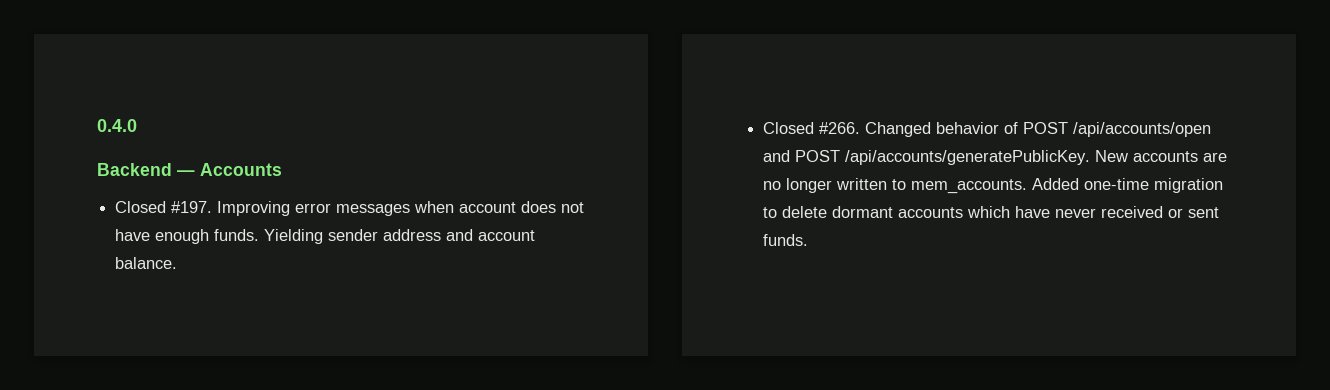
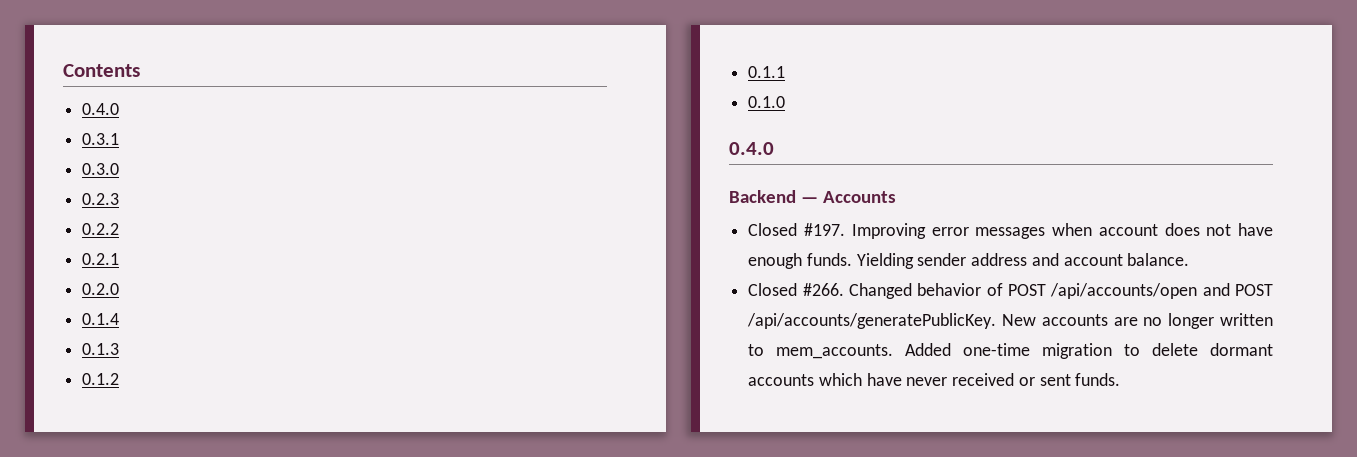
(97, 125) none -> [63,64,140,77] [82,103,120,115] [82,133,120,145] [82,163,120,175] [82,193,120,205] [82,223,120,235] [82,253,120,265] [82,283,120,295] [82,313,120,325] [82,343,120,355] [82,373,120,385] [748,66,786,78] [748,96,786,108] Contents // 0.4.0 // 0.3.1 // 0.3.0 // 0.2.3 // 0.2.2 // 0.2.1 // 0.2.0 // 0.1.4 // 0.1.3 // 0.1.2 // 0.1.1 // 0.1.0 //

